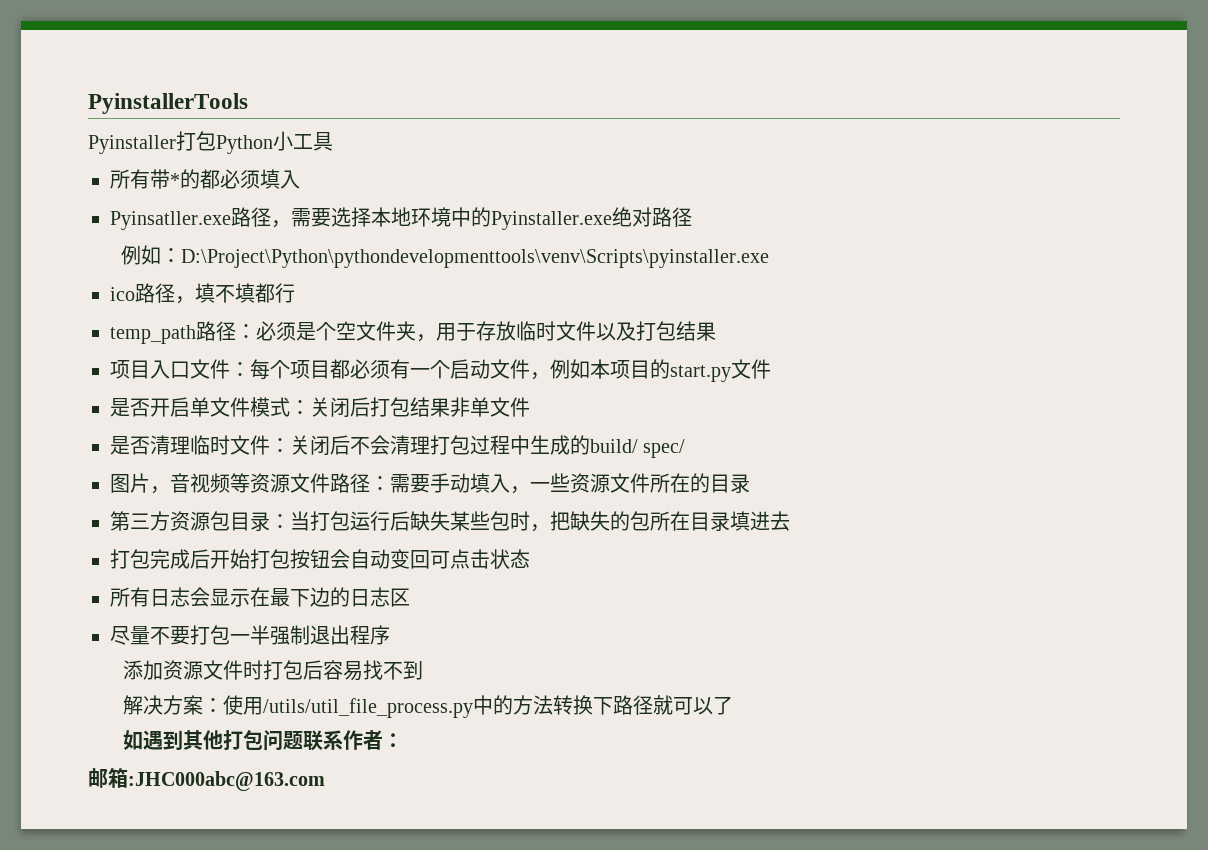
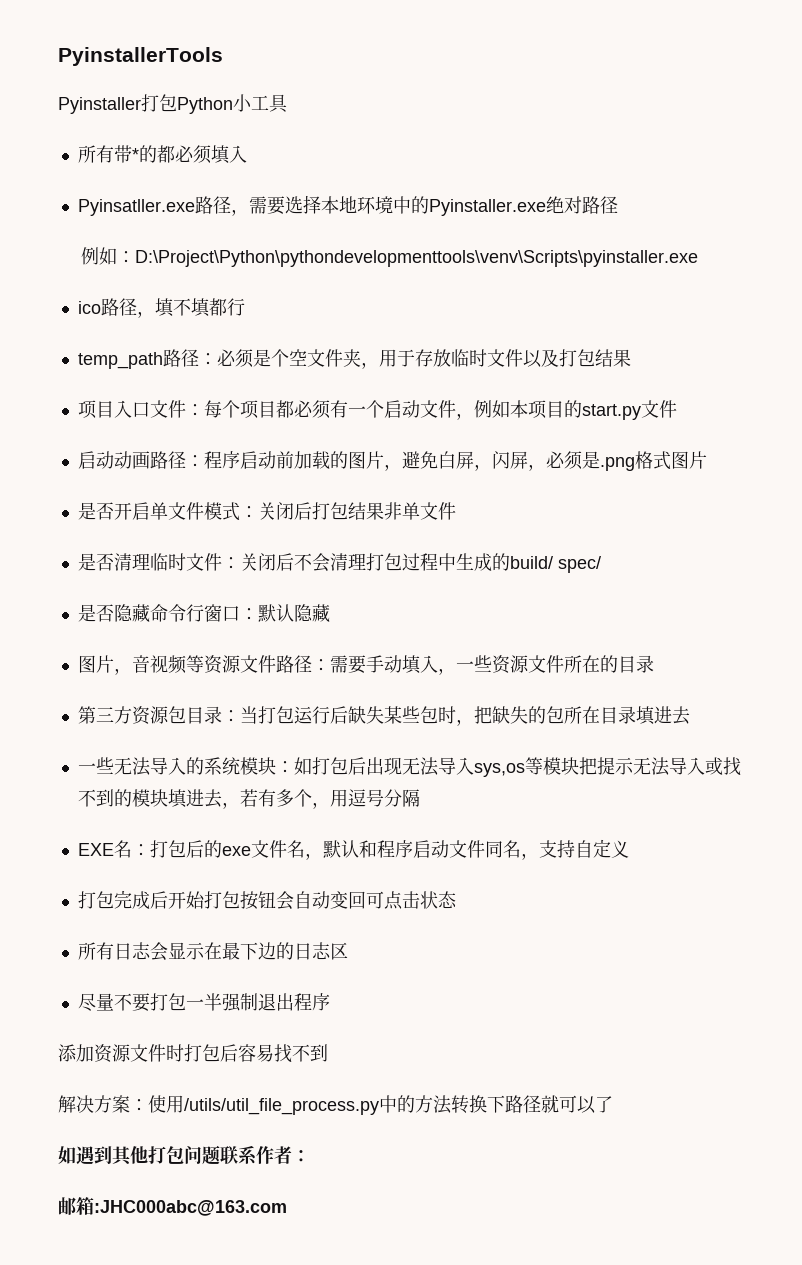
(771, 369) none -> [77,451,707,471] // 启动动画路径：程序启动前加载的图片，避免白屏，闪屏，必须是.png格式图片
(686, 448) none -> [77,604,330,622] // 是否隐藏命令行窗口：默认隐藏
(790, 521) none -> [77,757,741,777] [77,789,420,809] [77,839,629,860] // 一些无法导入的系统模块：如打包后出现无法导入sys,os等模块把提示无法导入或找不到的模块填进去，若有多个，用逗号分隔 // EXE名：打包后的exe文件名，默认和程序启动文件同名，支持自定义

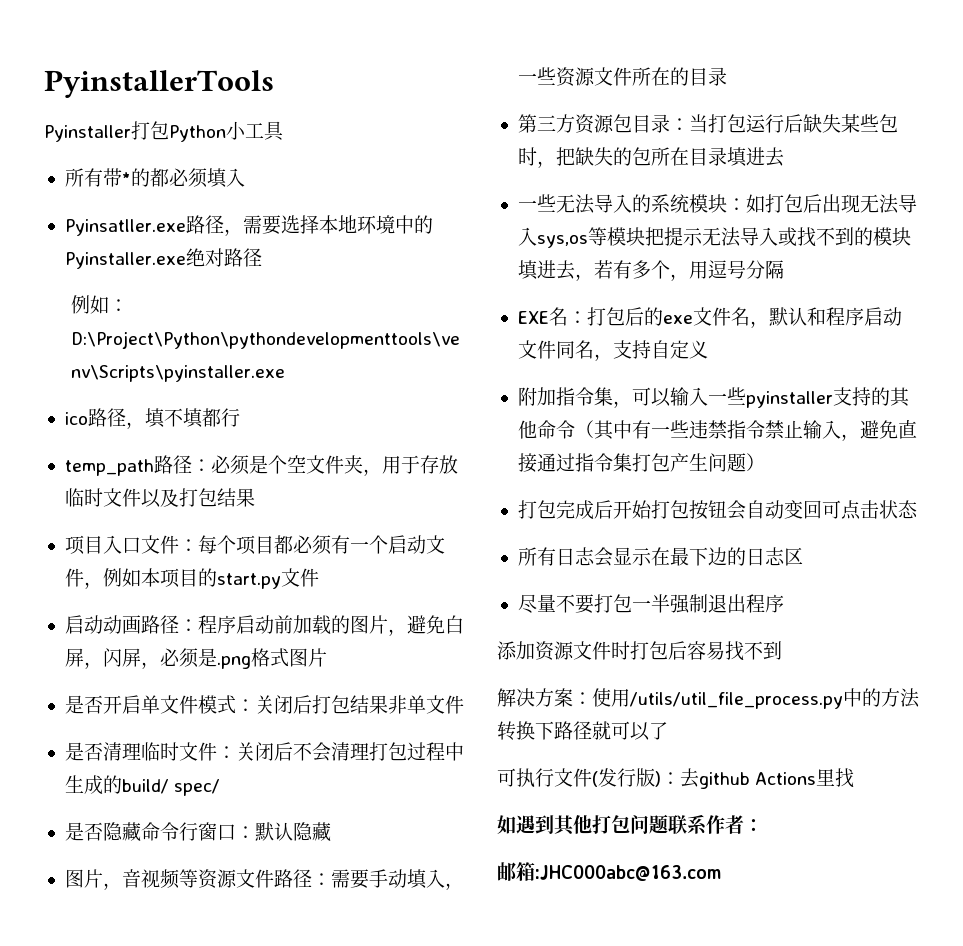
(629, 849) none -> [517,387,910,408] [517,420,917,441] [517,453,765,473] // 附加指令集，可以输入一些pyinstaller支持的其他命令（其中有一些违禁指令禁止输入，避免直接通过指令集打包产生问题）
(613, 1104) none -> [497,768,855,789] // 可执行文件(发行版)：去github Actions里找

